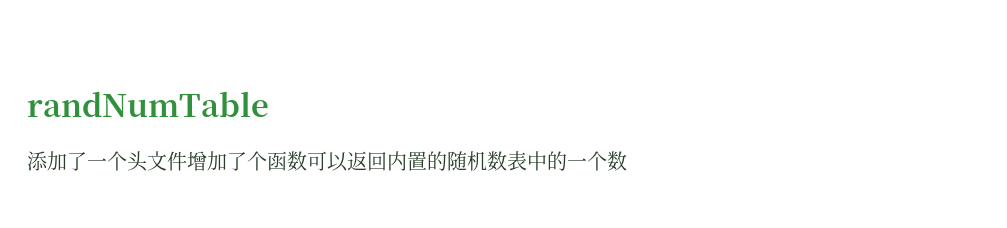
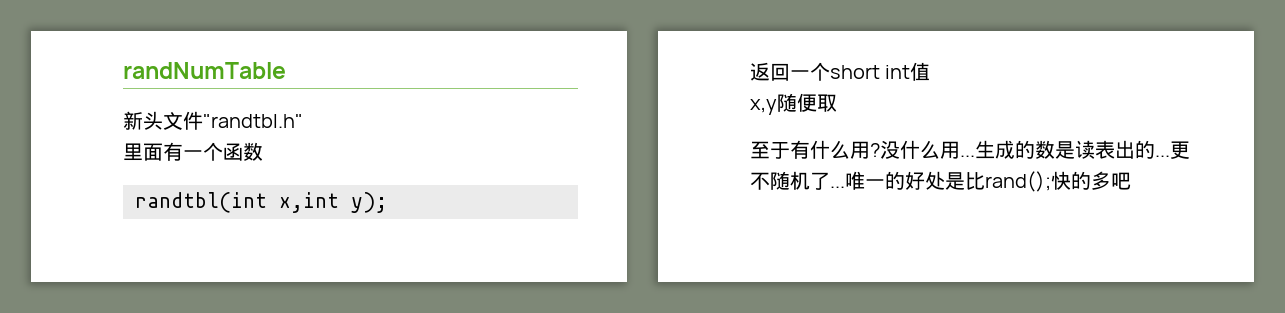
[27,151,627,172] 添加了一个头文件增加了个函数可以返回内置的随机数表中的一个数 -> [123,111,303,130] [123,142,263,161] [135,192,387,213] [750,62,931,81] [750,93,837,115] [750,140,1190,159] [750,171,1131,192] 新头文件"randtbl.h" // 里面有一个函数 // randtbl(int x,int y); // 返回一个short int值 // x,y随便取 // 至于有什么用?没什么用...生成的数是读表出的...更不随机了...唯一的好处是比rand();快的多吧

